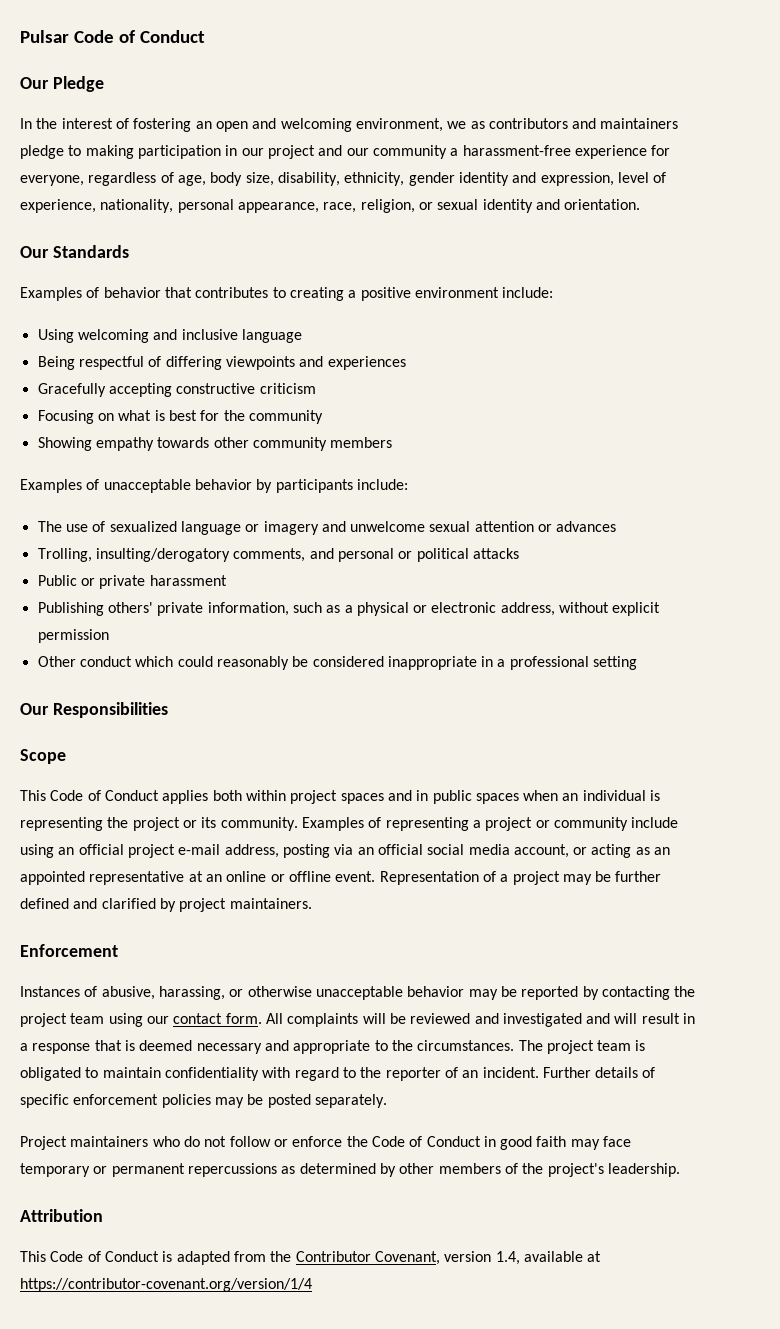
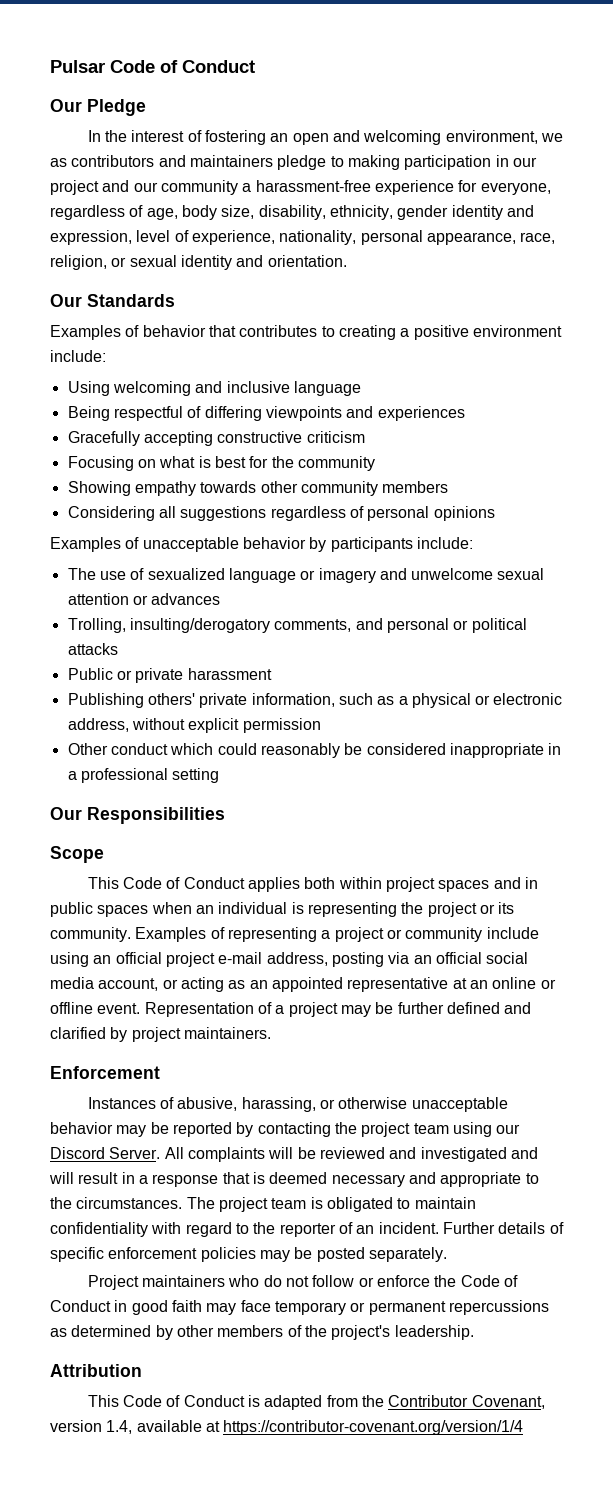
(393, 442) none -> [67,506,495,521] // Considering all suggestions regardless of personal opinions
[173,1013,262,1024] contact form. -> [50,1147,161,1159] Discord Server.

